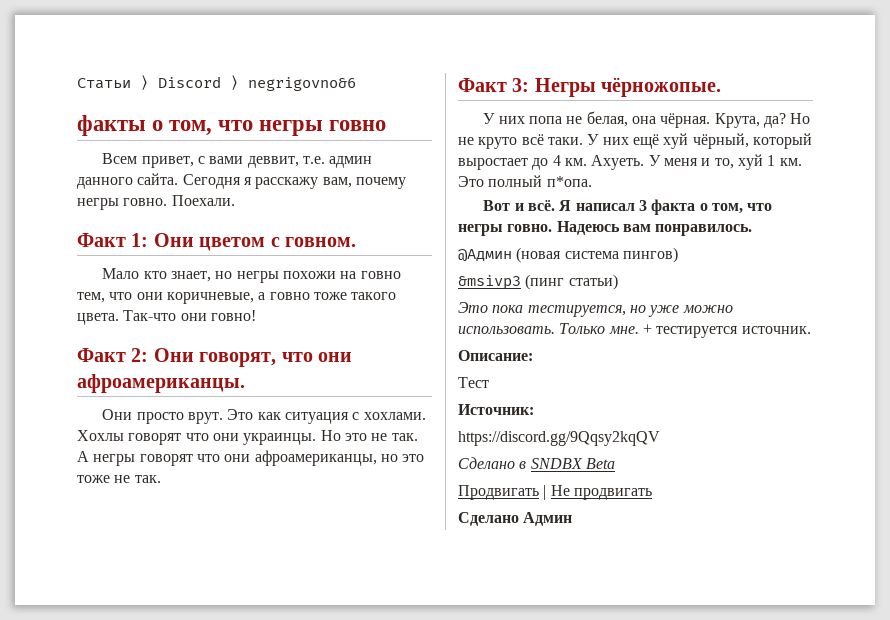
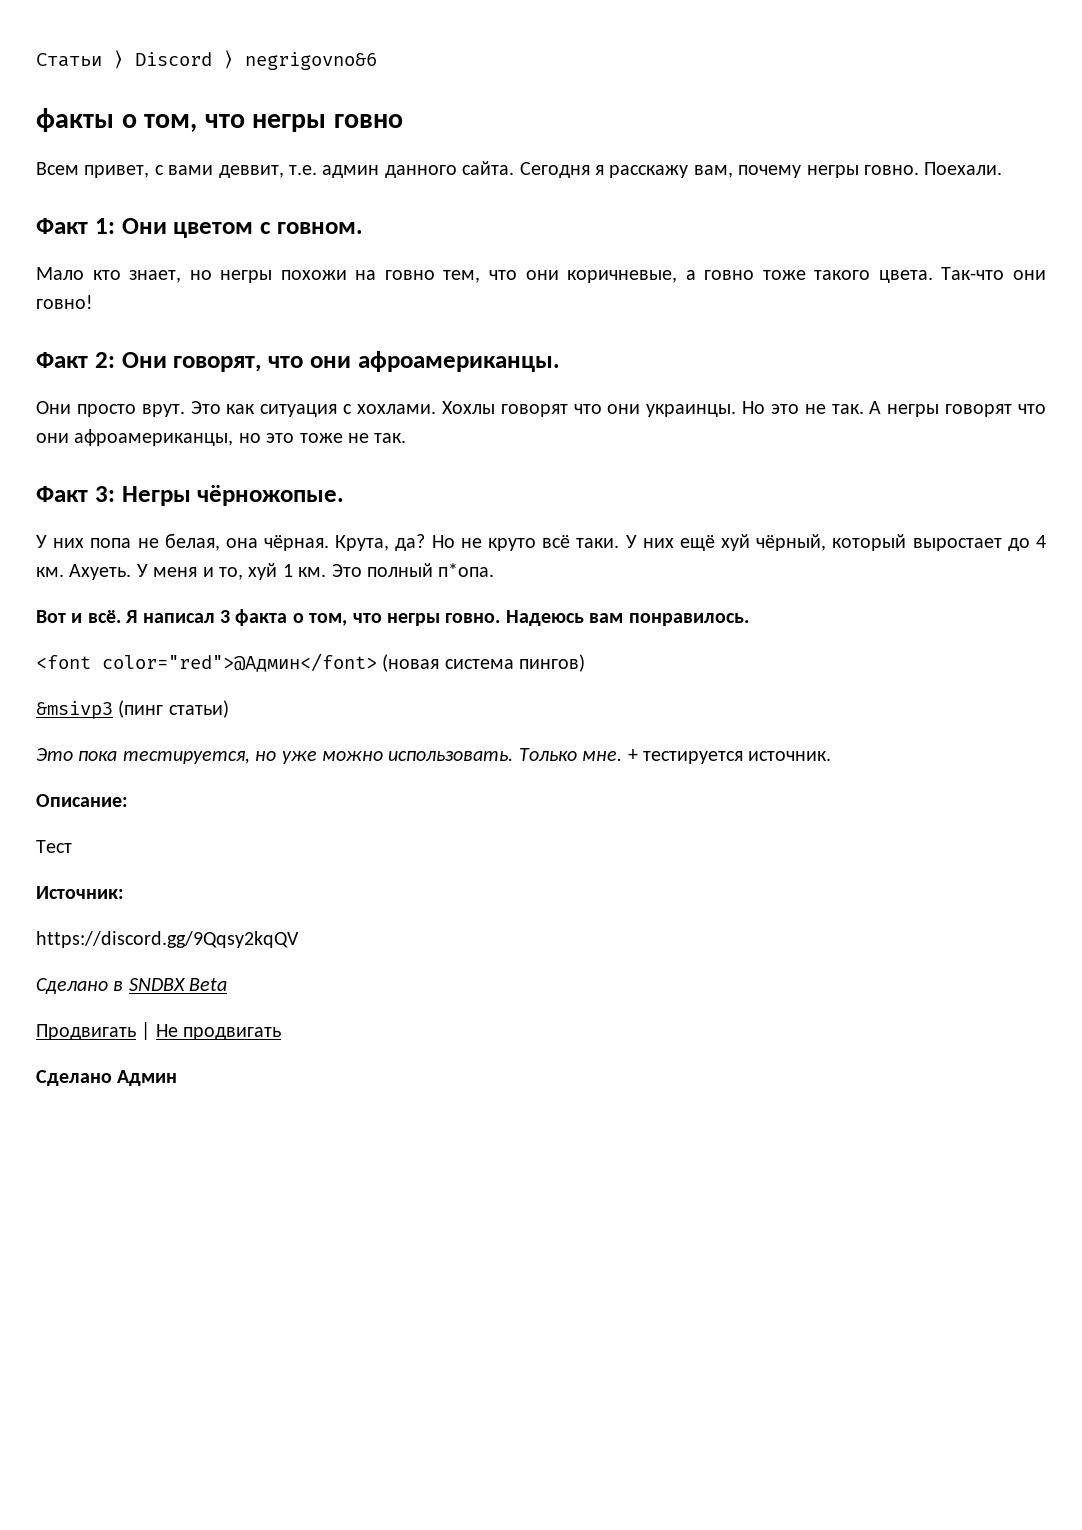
[458,249,512,262] @Админ -> [36,653,377,672] <font color="red">@Админ</font>

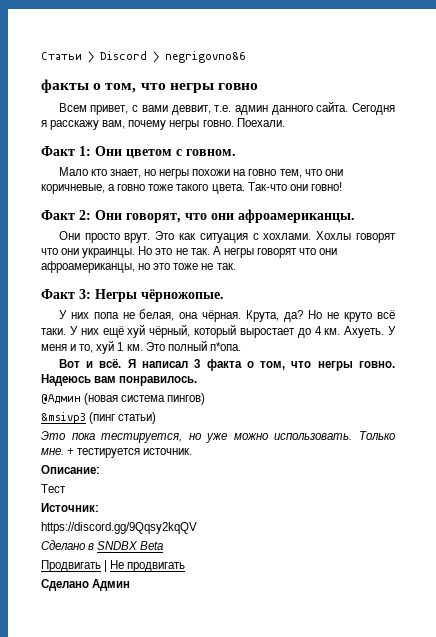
[36,653,377,672] <font color="red">@Админ</font> -> [41,394,81,404] @Админ

